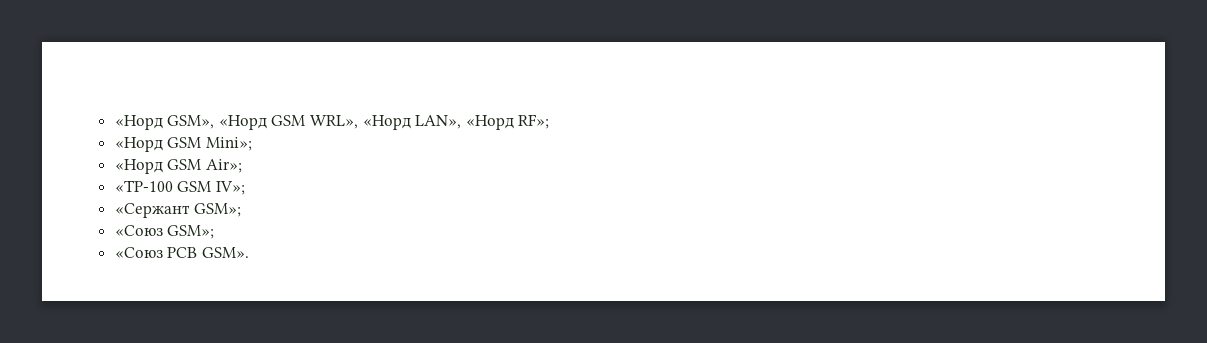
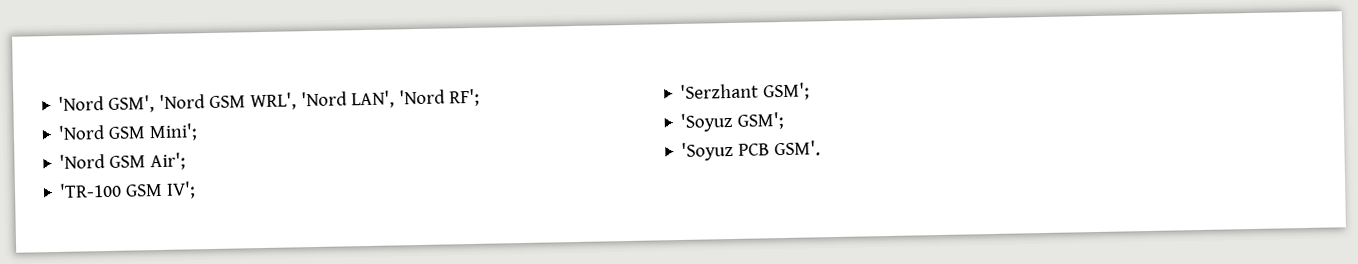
[114,114,550,130] [114,137,252,152] [114,159,242,174] [114,180,245,195] [114,203,242,218] [114,225,215,239] [114,247,249,258] «Норд GSM», «Норд GSM WRL», «Норд LAN», «Норд RF»; // «Норд GSM Mini»; // «Норд GSM Air»; // «ТР-100 GSM IV»; // «Сержант GSM»; // «Союз GSM»; // «Союз PCB GSM». -> [58,88,481,113] [58,123,199,142] [59,152,187,171] [59,181,197,199] [680,82,811,101] [680,111,785,132] [681,140,822,161] 'Nord GSM', 'Nord GSM WRL', 'Nord LAN', 'Nord RF'; // 'Nord GSM Mini'; // 'Nord GSM Air'; // 'TR-100 GSM IV'; // 'Serzhant GSM'; // 'Soyuz GSM'; // 'Soyuz PCB GSM'.

